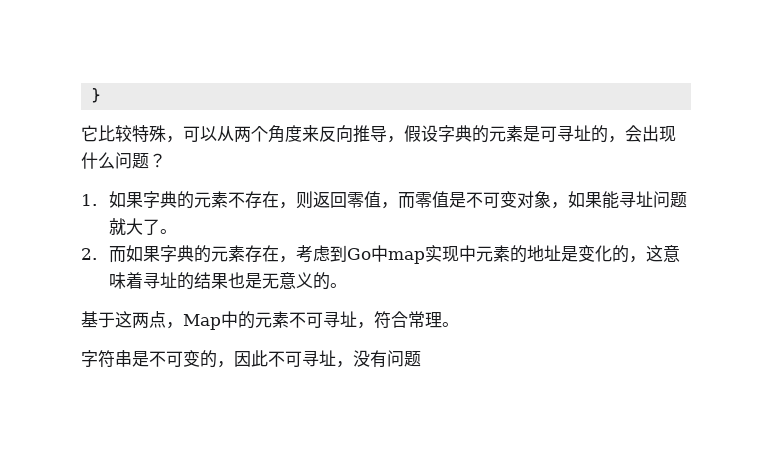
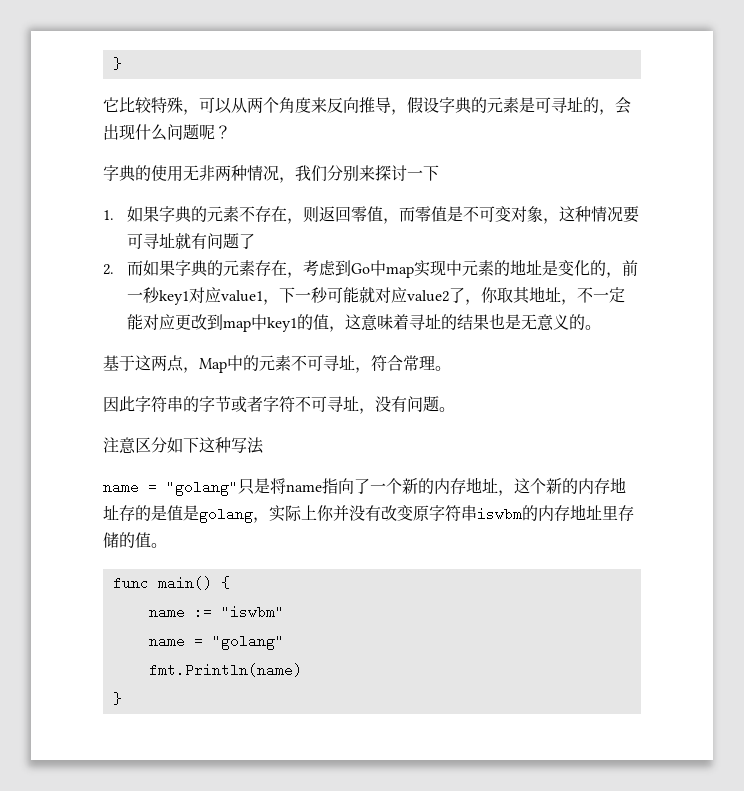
(149, 161) none -> [199,124,215,140] 呢
(166, 160) none -> [103,165,439,183] // 字典的使用无非两种情况，我们分别来探讨一下
[567,191,687,209] [108,218,177,235] 如果能寻址问题就大了。 -> [559,206,640,223] [127,233,256,249] 这种情况要可寻址就有问题了
(646, 259) none -> [622,260,639,276] [127,286,626,305] [127,314,346,332] 前一秒key1对应value1，下一秒可能就对应value2了，你取其地址，不一定能对应更改到map中key1的值，
[81,350,268,368] 字符串是不可变的，因此 -> [103,396,295,413] 因此字符串的字节或者字符
(421, 359) none -> [439,407,455,412] [103,437,264,454] [103,477,626,496] [103,504,634,523] [103,532,167,548] [112,576,230,590] [148,605,284,619] [148,634,284,650] [148,663,302,677] [112,692,122,705] 。 // 注意区分如下这种写法 // name = "golang"只是将name指向了一个新的内存地址，这个新的内存地址存的是值是golang，实际上你并没有改变原字符串iswbm的内存地址里存储的值。 // func main() { // name := "iswbm" // name = "golang" // fmt.Println(name) // }

